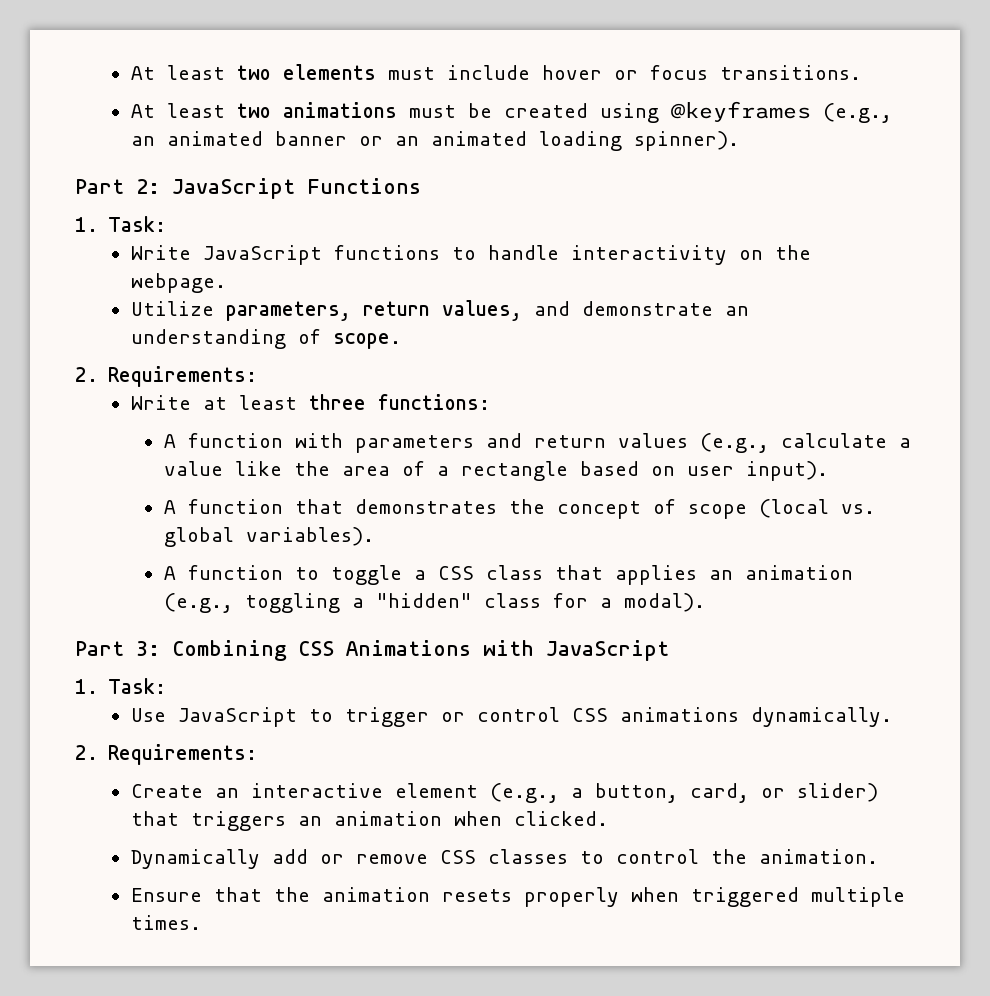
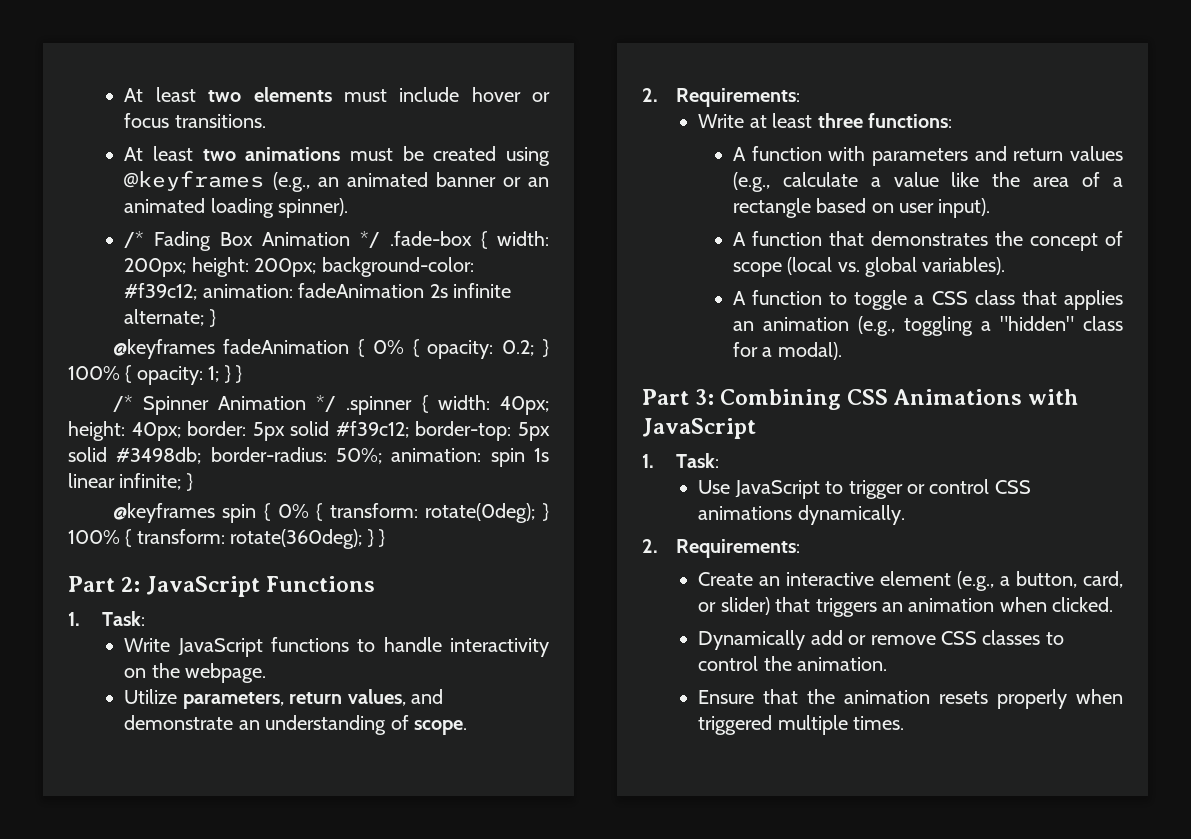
(739, 141) none -> [124,231,549,251] [124,257,474,277] [124,283,512,300] [124,309,216,327] [112,339,550,359] [68,365,243,385] [112,395,549,415] [68,421,550,441] [68,447,549,467] [68,473,193,491] [112,503,549,523] [68,529,385,549] // /* Fading Box Animation */ .fade-box { width: 200px; height: 200px; background-color: #f39c12; animation: fadeAnimation 2s infinite alternate; } // @keyframes fadeAnimation { 0% { opacity: 0.2; } 100% { opacity: 1; } } // /* Spinner Animation */ .spinner { width: 40px; height: 40px; border: 5px solid #f39c12; border-top: 5px solid #3498db; border-radius: 50%; animation: spin 1s linear infinite; } // @keyframes spin { 0% { transform: rotate(0deg); } 100% { transform: rotate(360deg); } }

